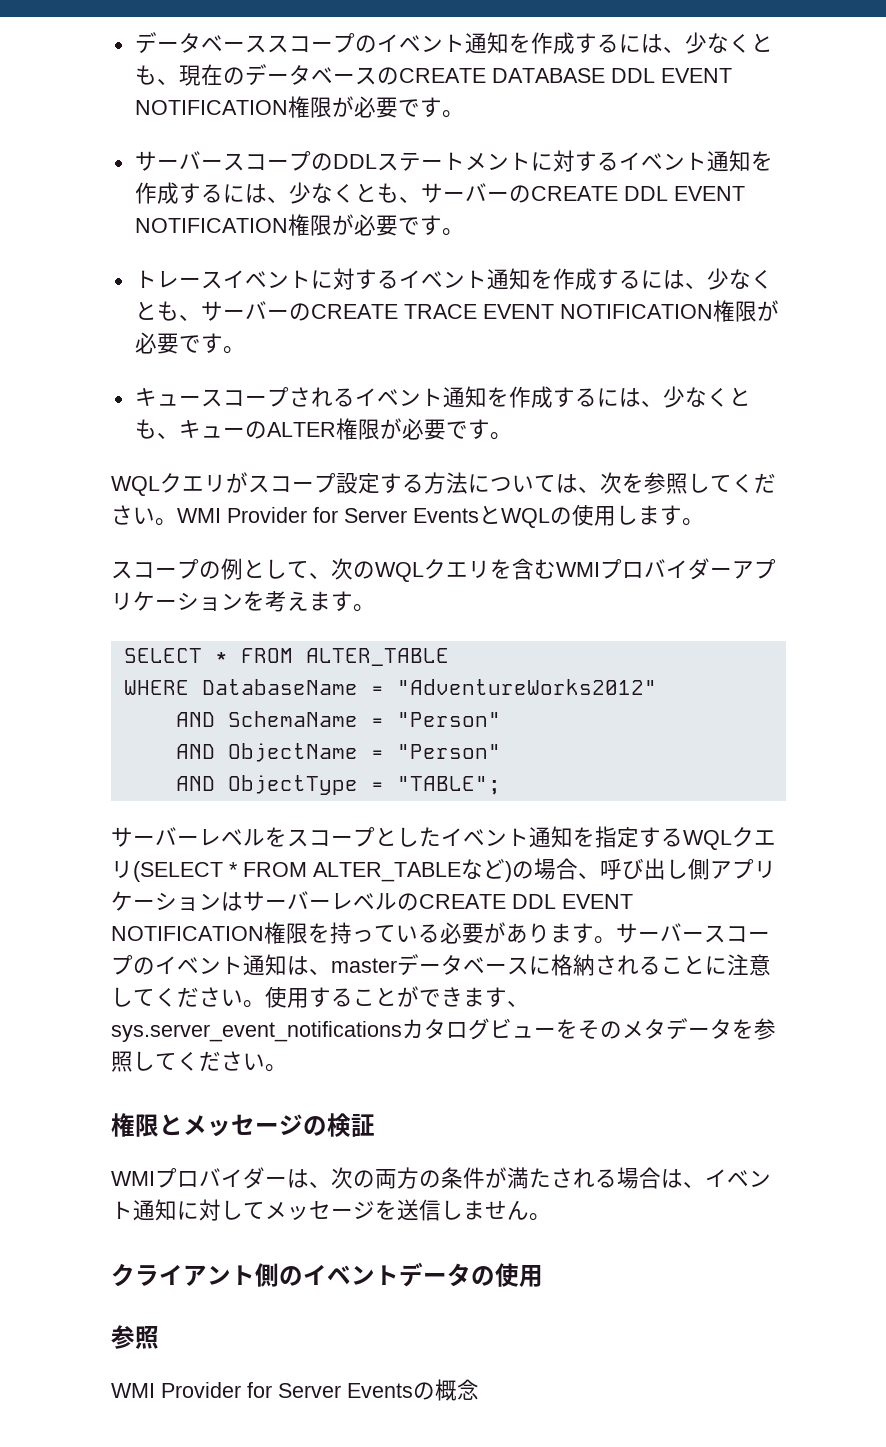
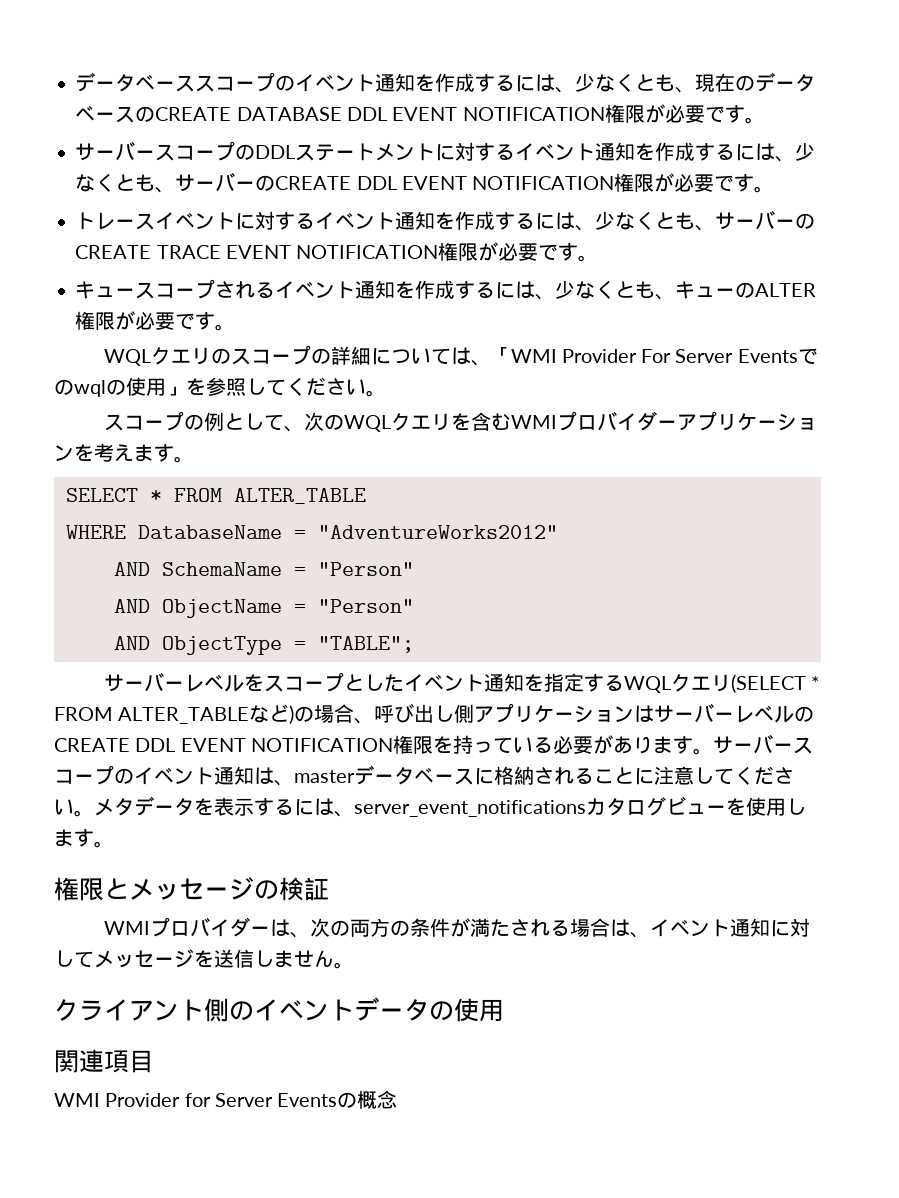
[226,472,776,494] [111,504,704,528] がスコープ設定する方法については、次を参照してください。WMI Provider for Server EventsとWQLの使用します。 -> [210,345,818,366] [54,377,386,397] のスコープの詳細については、「WMI Provider For Server Eventsでのwqlの使用」を参照してください。
[265,986,529,1008] [111,1018,776,1042] [111,1051,265,1072] 使用することができます、sys.server_event_notificationsカタログビューをそのメタデータを参照してください -> [94,796,806,817] [54,829,94,847] メタデータを表示するには、server_event_notificationsカタログビューを使用します
[111,1325,159,1349] 参照 -> [54,1049,154,1073] 関連項目

